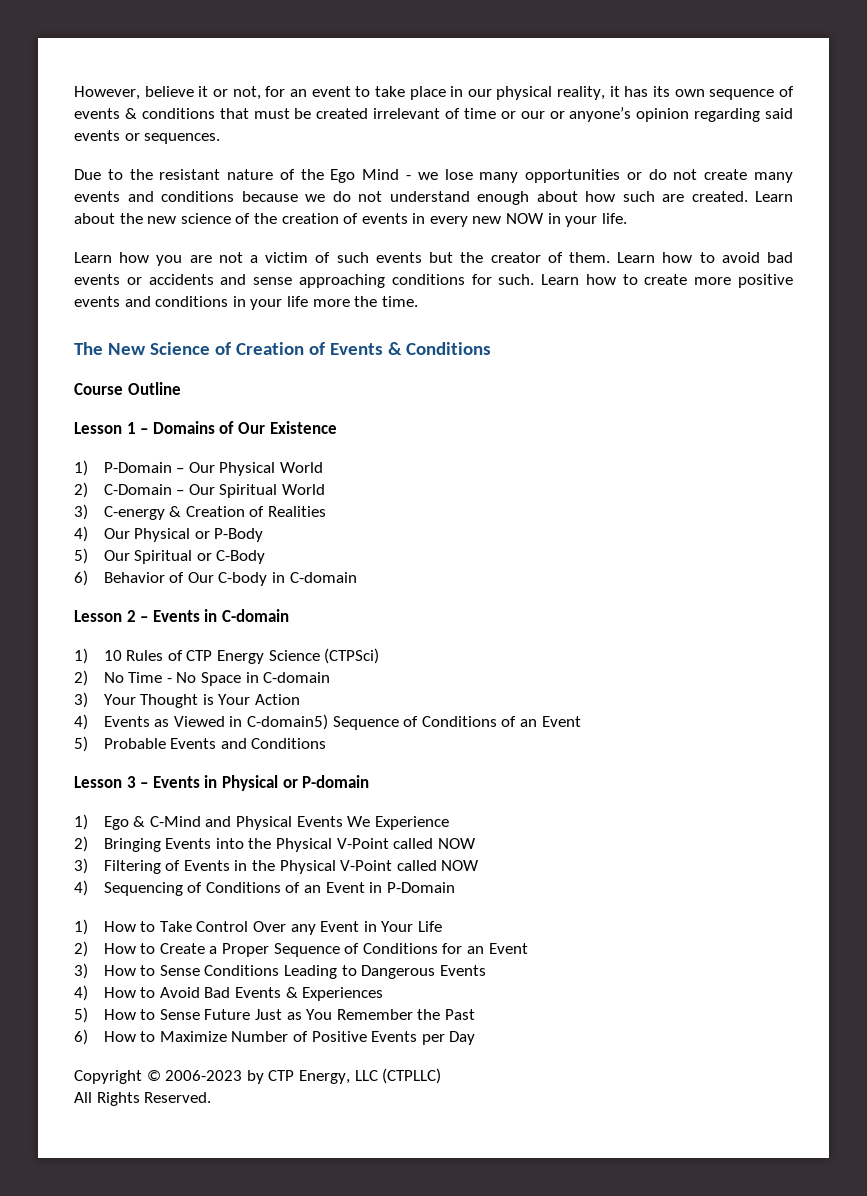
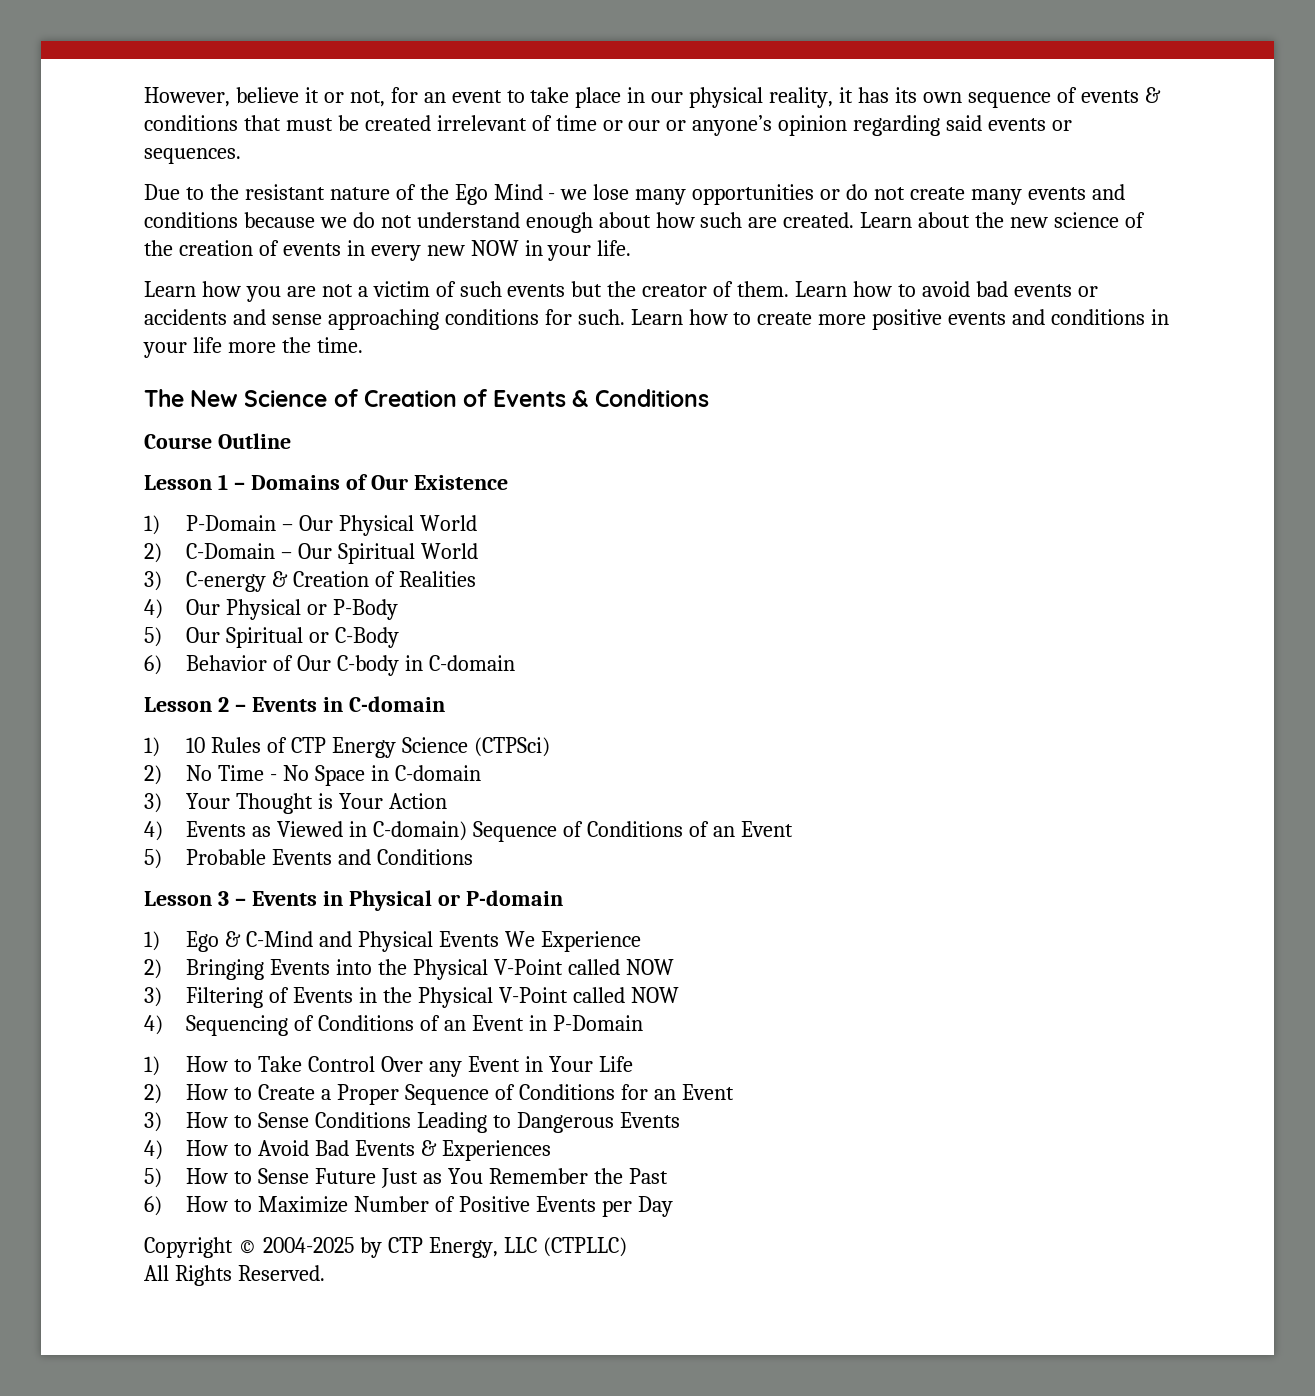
[247,714,329,730] C-domain5) -> [373,821,468,841] C-domain)
[165,1070,243,1081] 2006-2023 -> [262,1237,354,1253] 2004-2025

